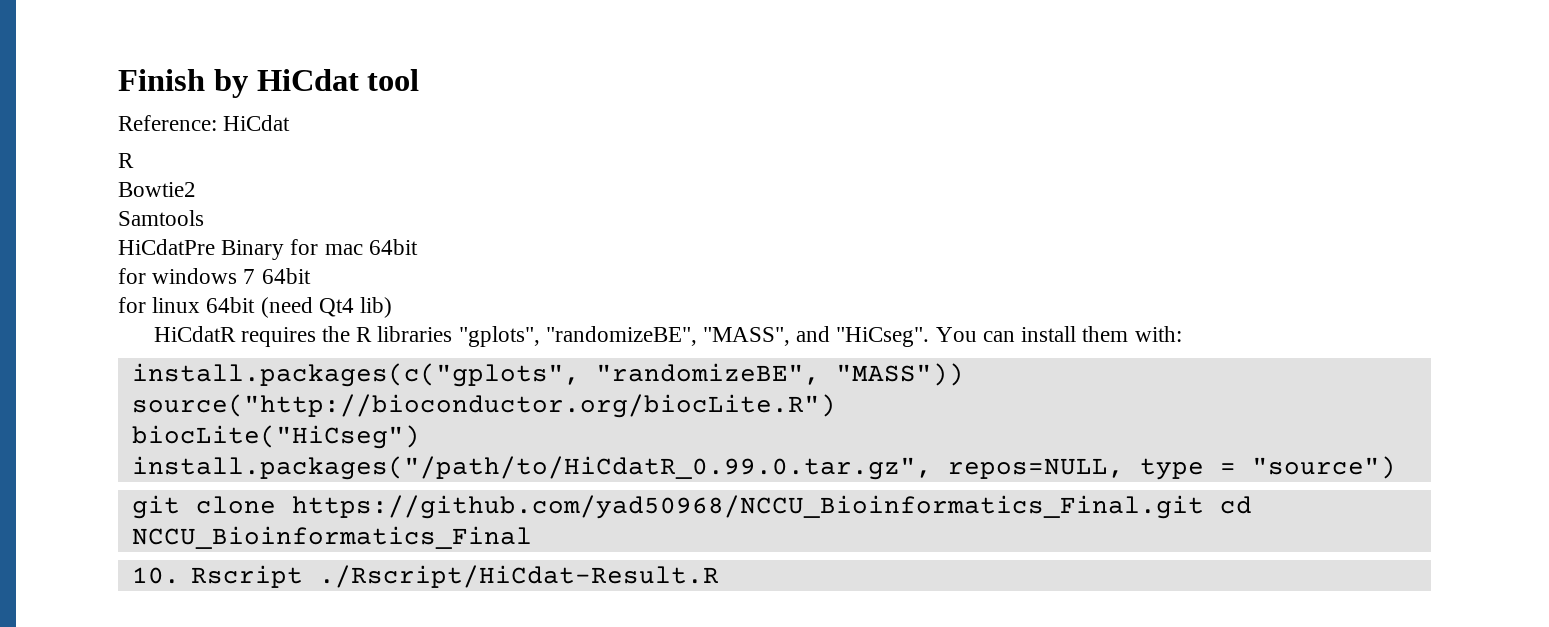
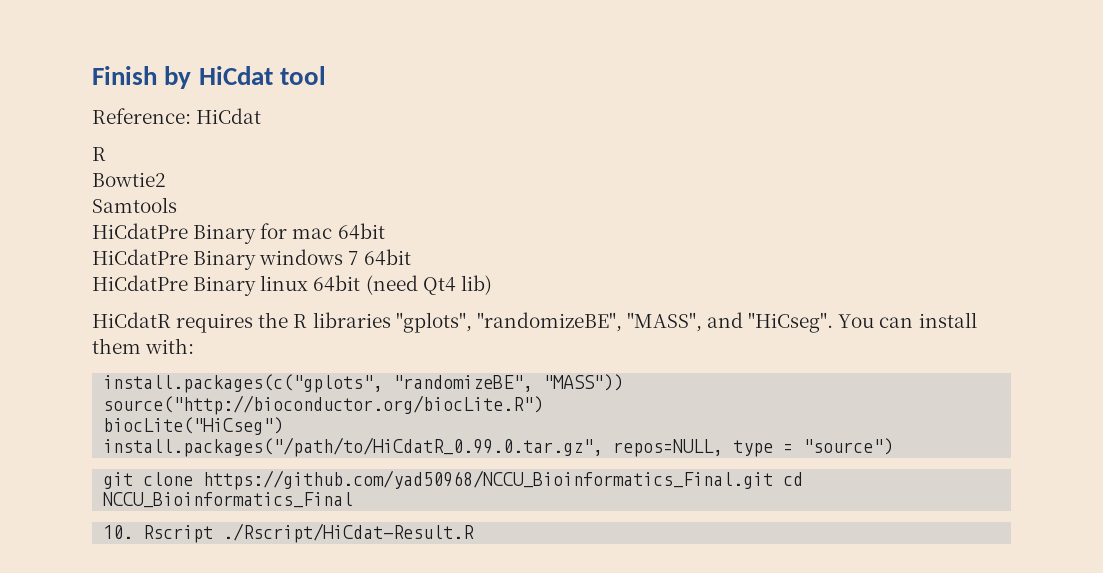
[118,268,146,284] for -> [92,249,257,270] HiCdatPre Binary
[118,297,146,313] for -> [92,275,257,296] HiCdatPre Binary

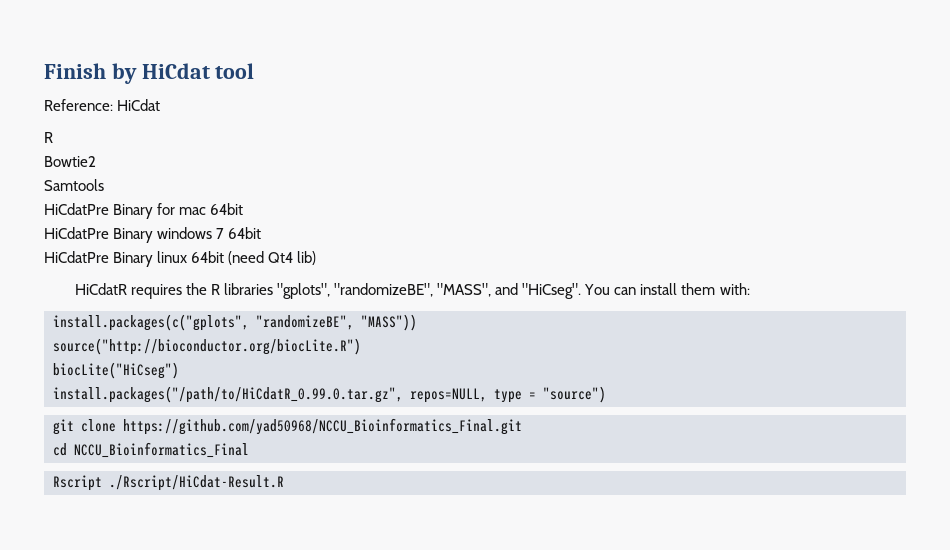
(774, 480) none -> (522, 426) //
[103,525,134,539] 10. -> (249, 450) none

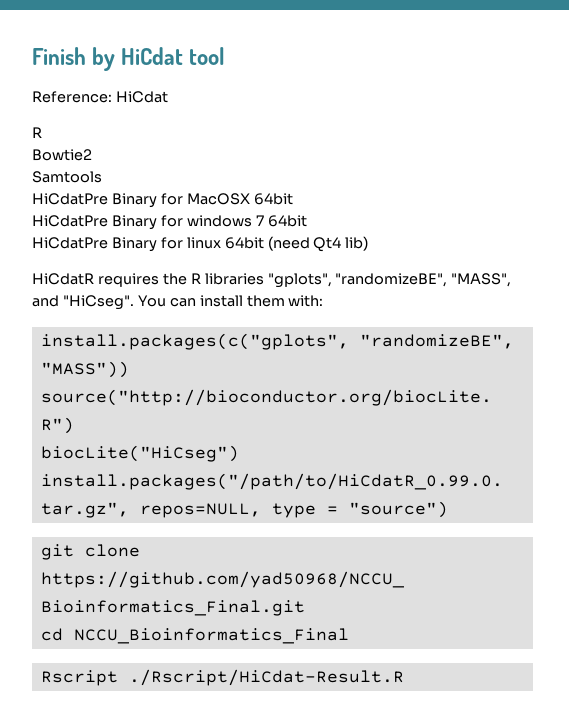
[179,203,244,215] [44,227,154,243] mac 64bit // HiCdatPre Binary -> [186,193,293,205] [32,215,183,230] MacOSX 64bit // HiCdatPre Binary for
(154, 259) none -> [160,237,183,249] for

